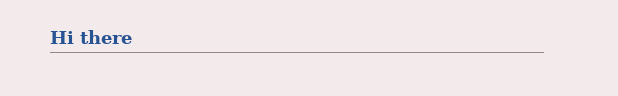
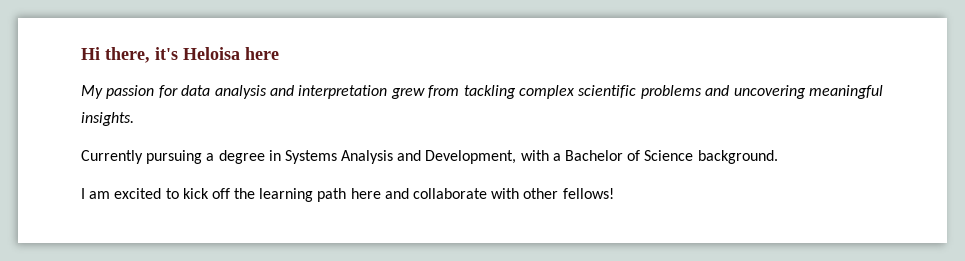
[80,30,132,44] there -> [105,47,279,63] [81,85,883,99] [81,112,134,126] [81,150,778,164] [81,188,614,202] there, it's Heloisa here // My passion for data analysis and interpretation grew from tackling complex scientific problems and uncovering meaningful insights. // Currently pursuing a degree in Systems Analysis and Development, with a Bachelor of Science background. // I am excited to kick off the learning path here and collaborate with other fellows!

